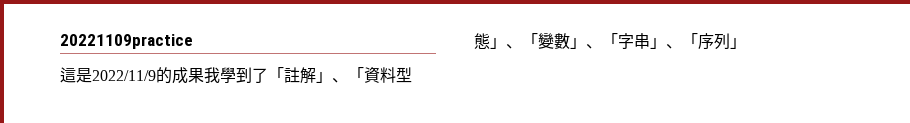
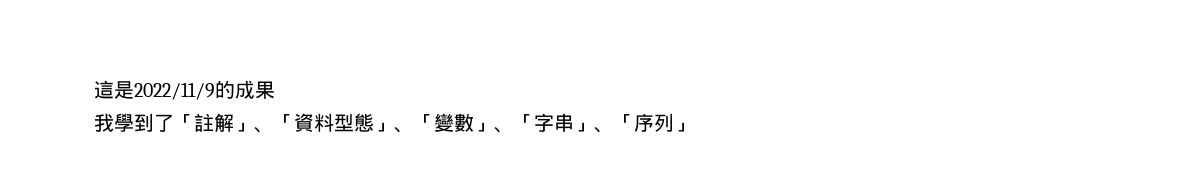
[60,34,193,49] 20221109practice // -> (94, 89) none
(204, 75) none -> (275, 90) //

